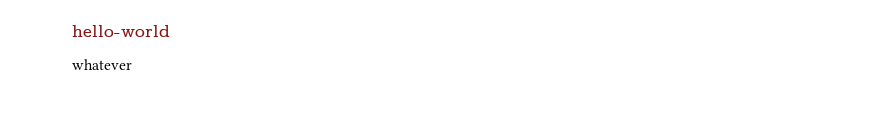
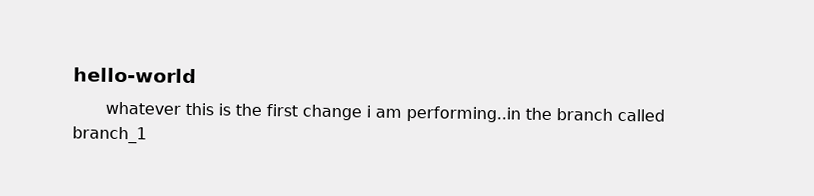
(132, 64) none -> [184,102,665,123] [72,126,147,144] this is the first change i am performing..in the branch called branch_1

